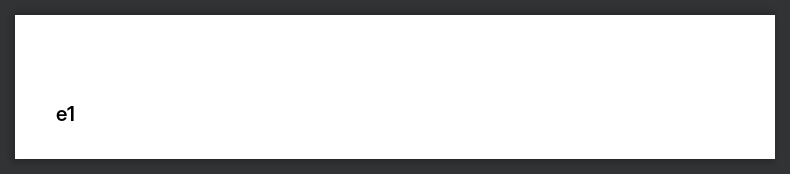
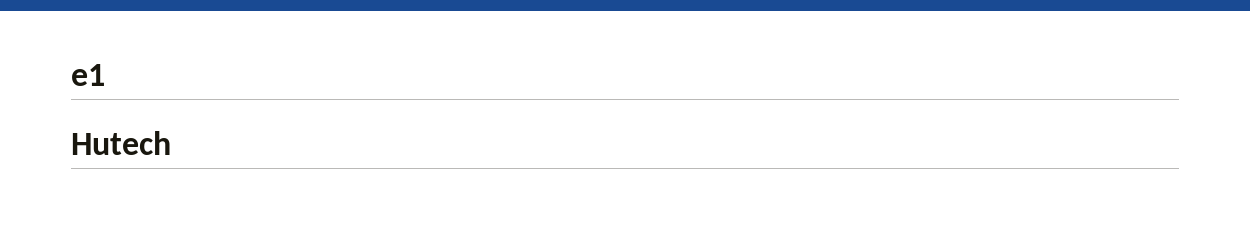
(75, 113) none -> [71,131,171,155] // Hutech

